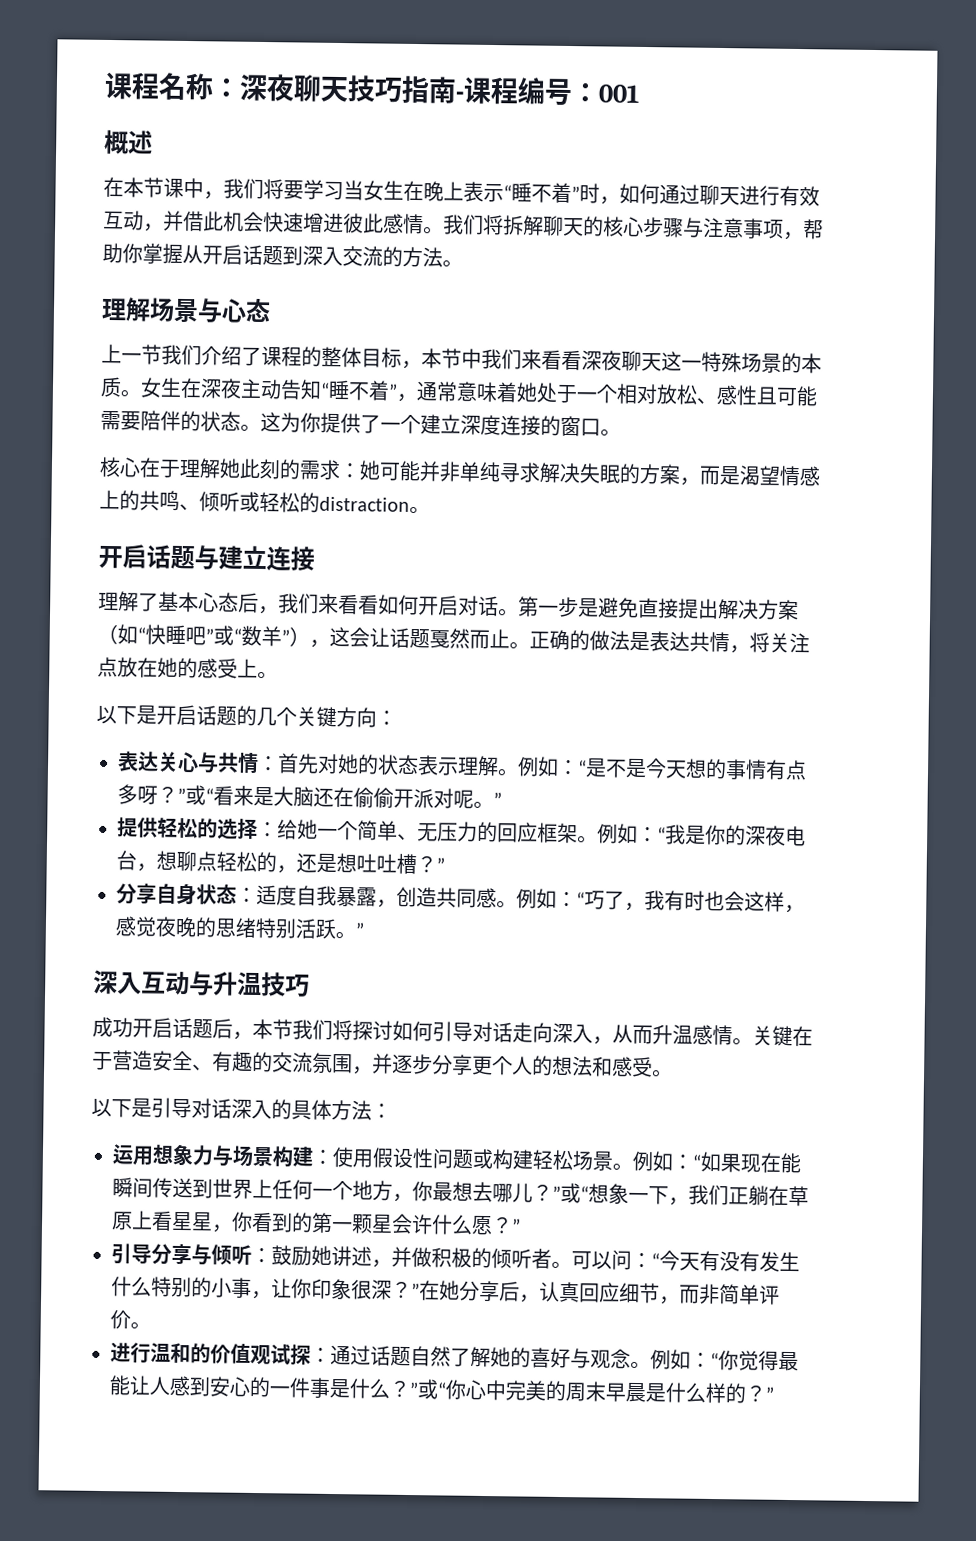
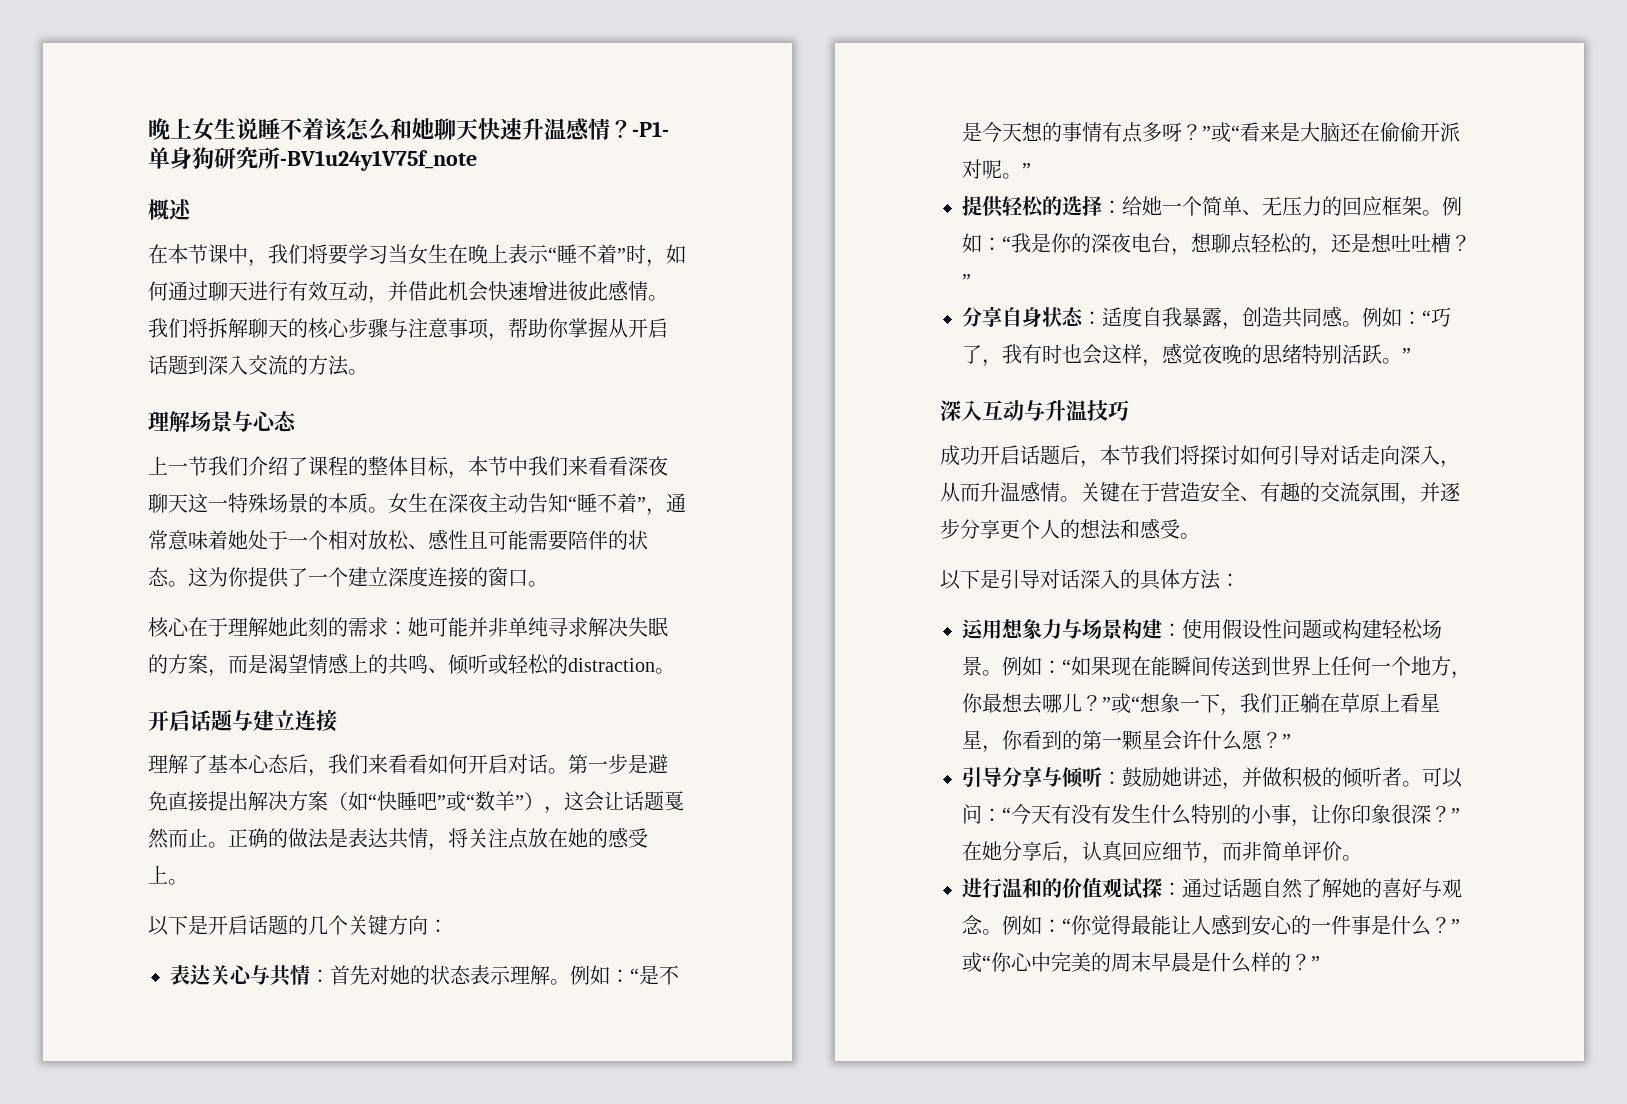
[104,71,639,106] 课程名称：深夜聊天技巧指南-课程编号：001 -> [148,118,669,142] [148,147,477,171] 晚上女生说睡不着该怎么和她聊天快速升温感情？-P1-单身狗研究所-BV1u24y1V75f_note

